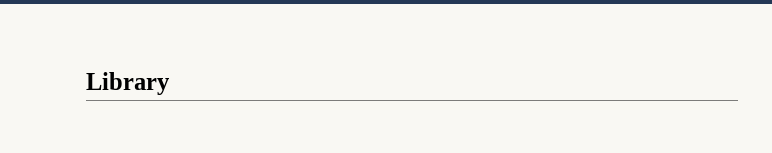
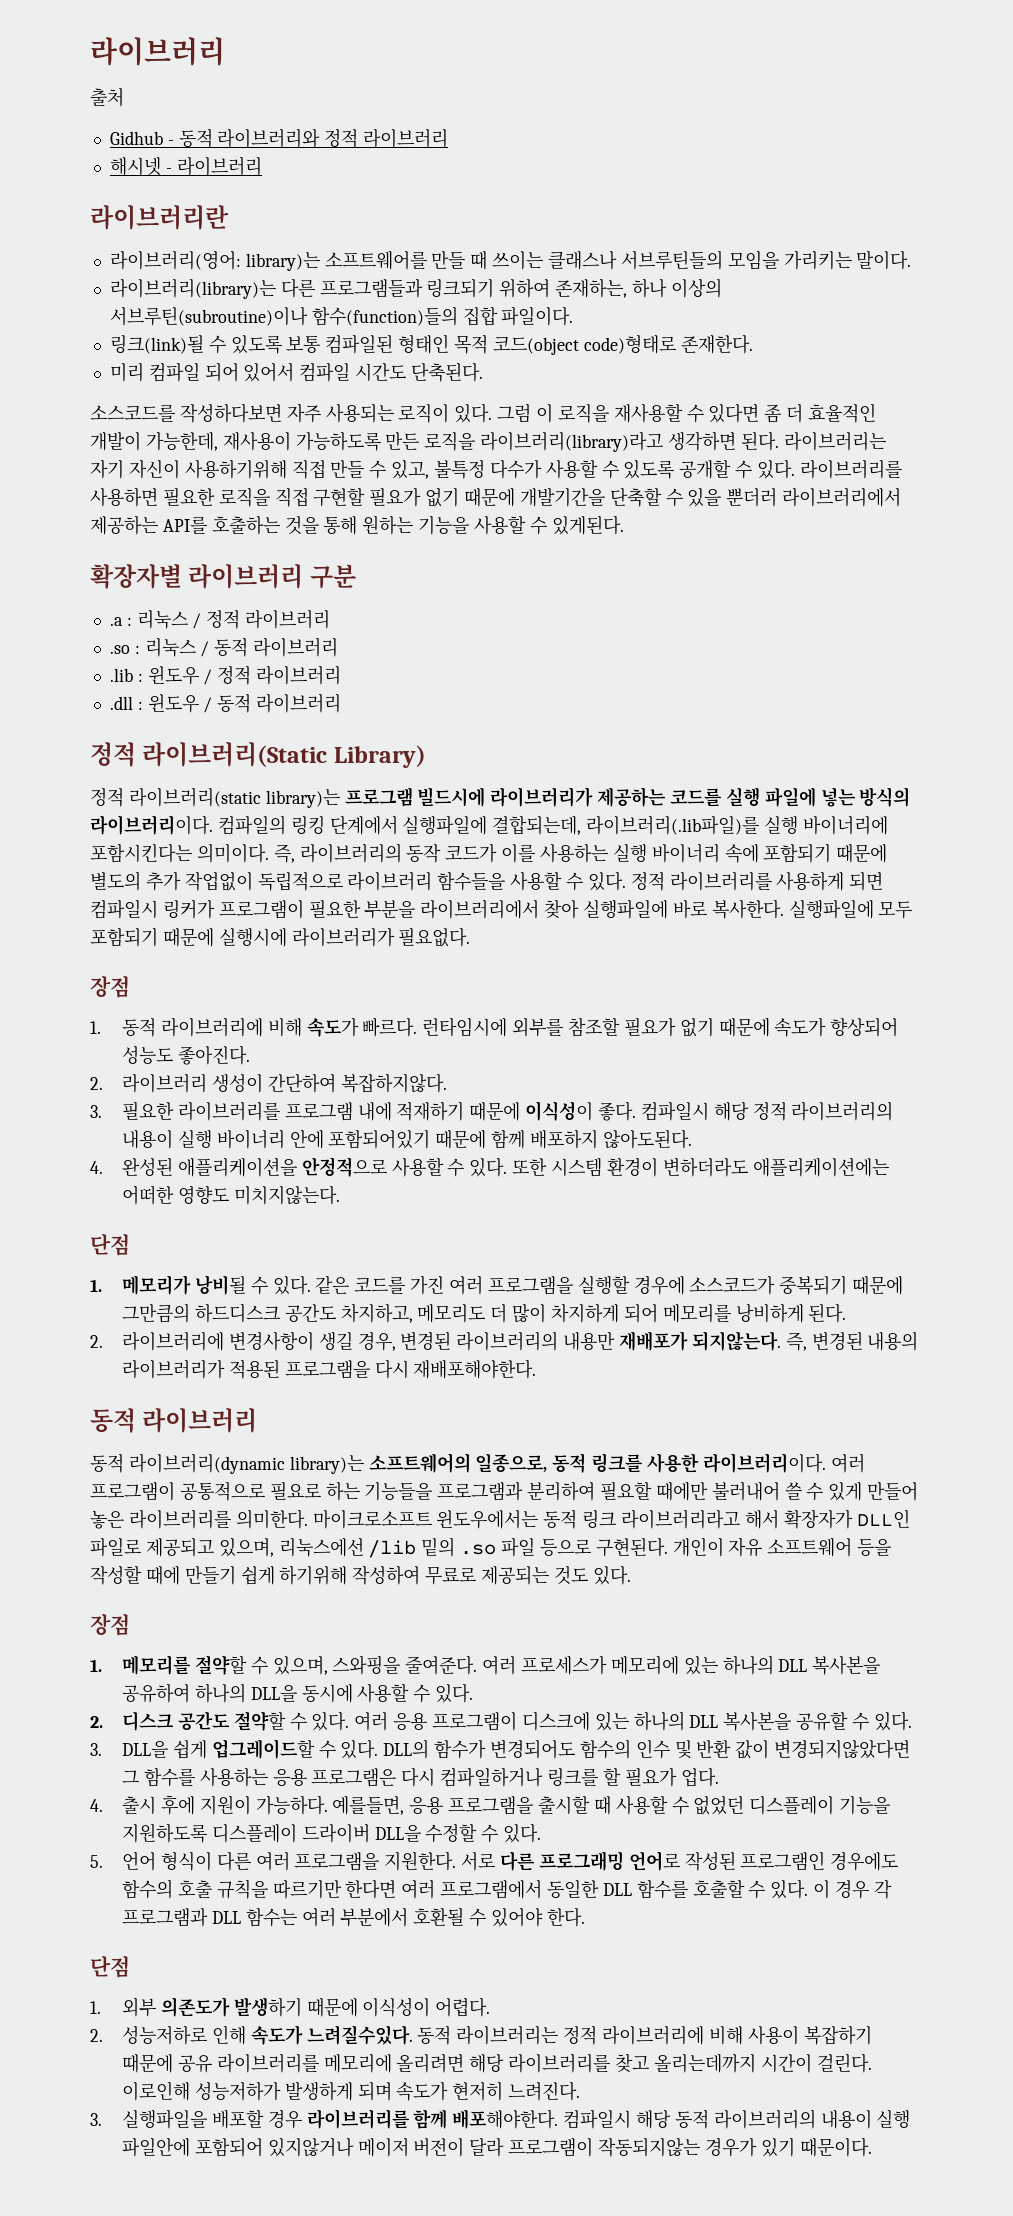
[86,72,170,95] Library -> [90,37,225,66] [90,87,124,107] [109,128,449,148] [109,157,262,176] [90,205,229,230] [109,250,912,271] [109,278,722,299] [109,306,574,326] [109,334,753,355] [109,362,483,382] [90,403,877,423] [90,431,886,452] [90,459,902,479] [90,487,902,507] [90,515,624,535] [90,564,356,589] [109,610,331,629] [109,638,339,657] [109,666,342,685] [109,694,342,713] [90,742,426,768] [90,787,911,808] [90,815,888,835] [90,843,888,863] [90,871,884,891] [90,899,913,919] [90,927,471,947] [90,976,130,998] [90,1017,899,1037] [121,1045,250,1065] [90,1073,447,1093] [90,1101,894,1121] [121,1129,692,1149] [90,1157,889,1177] [121,1185,340,1205] [90,1234,130,1256] [90,1275,904,1295] [121,1303,847,1323] [90,1331,919,1351] [121,1359,537,1379] [90,1408,258,1433] [90,1453,865,1474] [90,1481,919,1501] [90,1509,910,1529] [90,1537,892,1558] [90,1565,631,1585] [90,1614,130,1636] [90,1655,881,1675] [121,1683,474,1703] [90,1711,912,1731] [90,1739,911,1759] [121,1767,719,1787] [90,1795,891,1815] [121,1823,542,1843] [90,1851,899,1871] [121,1879,892,1899] [121,1907,585,1927] [90,1956,130,1978] [90,1997,491,2017] [90,2025,872,2045] [121,2053,872,2073] [121,2081,581,2101] [90,2109,911,2129] [121,2137,872,2157] 라이브러리 // 출처 // Gidhub - 동적 라이브러리와 정적 라이브러리 // 해시넷 - 라이브러리 // 라이브러리란 // 라이브러리(영어: library)는 소프트웨어를 만들 때 쓰이는 클래스나 서브루틴들의 모임을 가리키는 말이다. // 라이브러리(library)는 다른 프로그램들과 링크되기 위하여 존재하는, 하나 이상의 서브루틴(subroutine)이나 함수(function)들의 집합 파일이다. // 링크(link)될 수 있도록 보통 컴파일된 형태인 목적 코드(object code)형태로 존재한다. // 미리 컴파일 되어 있어서 컴파일 시간도 단축된다. // 소스코드를 작성하다보면 자주 사용되는 로직이 있다. 그럼 이 로직을 재사용할 수 있다면 좀 더 효율적인 개발이 가능한데, 재사용이 가능하도록 만든 로직을 라이브러리(library)라고 생각하면 된다. 라이브러리는 자기 자신이 사용하기위해 직접 만들 수 있고, 불특정 다수가 사용할 수 있도록 공개할 수 있다. 라이브러리를 사용하면 필요한 로직을 직접 구현할 필요가 없기 때문에 개발기간을 단축할 수 있을 뿐더러 라이브러리에서 제공하는 API를 호출하는 것을 통해 원하는 기능을 사용할 수 있게된다. // 확장자별 라이브러리 구분 // .a : 리눅스 / 정적 라이브러리 // .so : 리눅스 / 동적 라이브러리 // .lib : 윈도우 / 정적 라이브러리 // .dll : 윈도우 / 동적 라이브러리 // 정적 라이브러리(Static Library) // 정적 라이브러리(static library)는 프로그램 빌드시에 라이브러리가 제공하는 코드를 실행 파일에 넣는 방식의 라이브러리이다. 컴파일의 링킹 단계에서 실행파일에 결합되는데, 라이브러리(.lib파일)를 실행 바이너리에 포함시킨다는 의미이다. 즉, 라이브러리의 동작 코드가 이를 사용하는 실행 바이너리 속에 포함되기 때문에 별도의 추가 작업없이 독립적으로 라이브러리 함수들을 사용할 수 있다. 정적 라이브러리를 사용하게 되면 컴파일시 링커가 프로그램이 필요한 부분을 라이브러리에서 찾아 실행파일에 바로 복사한다. 실행파일에 모두 포함되기 때문에 실행시에 라이브러리가 필요없다. // 장점 // 1. 동적 라이브러리에 비해 속도가 빠르다. 런타임시에 외부를 참조할 필요가 없기 때문에 속도가 향상되어 성능도 좋아진다. // 2. 라이브러리 생성이 간단하여 복잡하지않다. // 3. 필요한 라이브러리를 프로그램 내에 적재하기 때문에 이식성이 좋다. 컴파일시 해당 정적 라이브러리의 내용이 실행 바이너리 안에 포함되어있기 때문에 함께 배포하지 않아도된다. // 4. 완성된 애플리케이션을 안정적으로 사용할 수 있다. 또한 시스템 환경이 변하더라도 애플리케이션에는 어떠한 영향도 미치지않는다. // 단점 // 1. 메모리가 낭비될 수 있다. 같은 코드를 가진 여러 프로그램을 실행할 경우에 소스코드가 중복되기 때문에 그만큼의 하드디스크 공간도 차지하고, 메모리도 더 많이 차지하게 되어 메모리를 낭비하게 된다. // 2. 라이브러리에 변경사항이 생길 경우, 변경된 라이브러리의 내용만 재배포가 되지않는다. 즉, 변경된 내용의 라이브러리가 적용된 프로그램을 다시 재배포해야한다. // 동적 라이브러리 // 동적 라이브러리(dynamic library)는 소프트웨어의 일종으로, 동적 링크를 사용한 라이브러리이다. 여러 프로그램이 공통적으로 필요로 하는 기능들을 프로그램과 분리하여 필요할 때에만 불러내어 쓸 수 있게 만들어 놓은 라이브러리를 의미한다. 마이크로소프트 윈도우에서는 동적 링크 라이브러리라고 해서 확장자가 DLL인 파일로 제공되고 있으며, 리눅스에선 /lib 밑의 .so 파일 등으로 구현된다. 개인이 자유 소프트웨어 등을 작성할 때에 만들기 쉽게 하기위해 작성하여 무료로 제공되는 것도 있다. // 장점 // 1. 메모리를 절약할 수 있으며, 스와핑을 줄여준다. 여러 프로세스가 메모리에 있는 하나의 DLL 복사본을 공유하여 하나의 DLL을 동시에 사용할 수 있다. // 2. 디스크 공간도 절약할 수 있다. 여러 응용 프로그램이 디스크에 있는 하나의 DLL 복사본을 공유할 수 있다. // 3. DLL을 쉽게 업그레이드할 수 있다. DLL의 함수가 변경되어도 함수의 인수 및 반환 값이 변경되지않았다면 그 함수를 사용하는 응용 프로그램은 다시 컴파일하거나 링크를 할 필요가 업다. // 4. 출시 후에 지원이 가능하다. 예를들면, 응용 프로그램을 출시할 때 사용할 수 없었던 디스플레이 기능을 지원하도록 디스플레이 드라이버 DLL을 수정할 수 있다. // 5. 언어 형식이 다른 여러 프로그램을 지원한다. 서로 다른 프로그래밍 언어로 작성된 프로그램인 경우에도 함수의 호출 규칙을 따르기만 한다면 여러 프로그램에서 동일한 DLL 함수를 호출할 수 있다. 이 경우 각 프로그램과 DLL 함수는 여러 부분에서 호환될 수 있어야 한다. // 단점 // 1. 외부 의존도가 발생하기 때문에 이식성이 어렵다. // 2. 성능저하로 인해 속도가 느려질수있다. 동적 라이브러리는 정적 라이브러리에 비해 사용이 복잡하기 때문에 공유 라이브러리를 메모리에 올리려면 해당 라이브러리를 찾고 올리는데까지 시간이 걸린다. 이로인해 성능저하가 발생하게 되며 속도가 현저히 느려진다. // 3. 실행파일을 배포할 경우 라이브러리를 함께 배포해야한다. 컴파일시 해당 동적 라이브러리의 내용이 실행 파일안에 포함되어 있지않거나 메이저 버전이 달라 프로그램이 작동되지않는 경우가 있기 때문이다.

